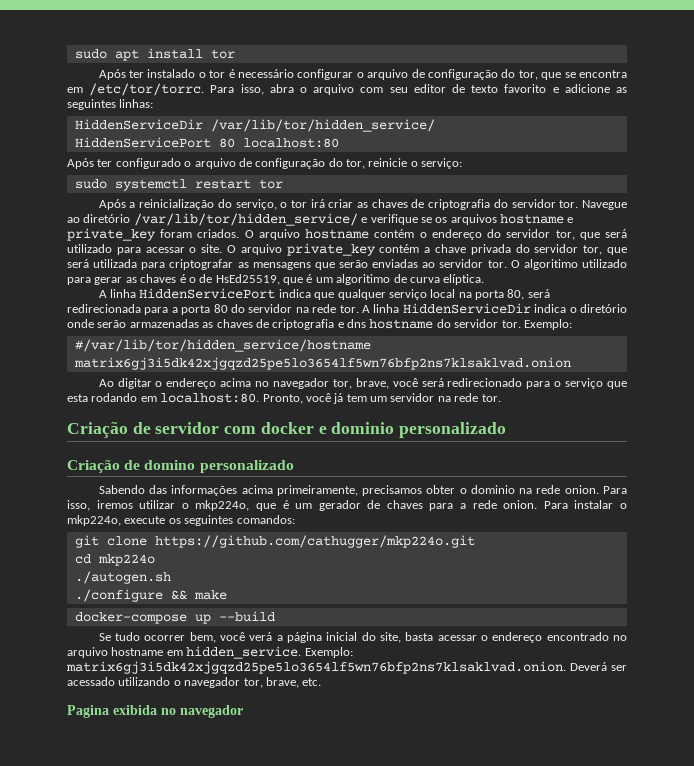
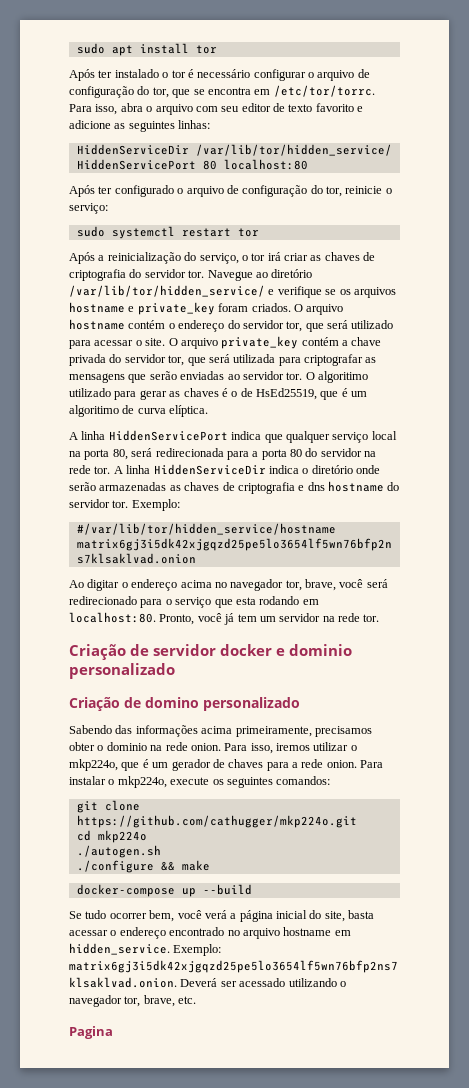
[224,426,257,434] com -> (216, 650) none
[113,705,243,718] exibida no navegador -> (113, 1032) none

